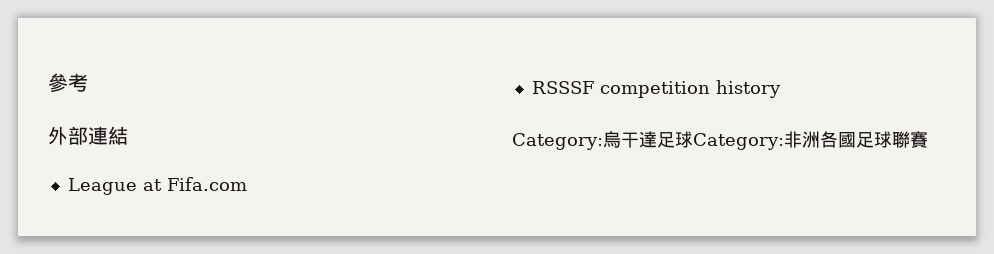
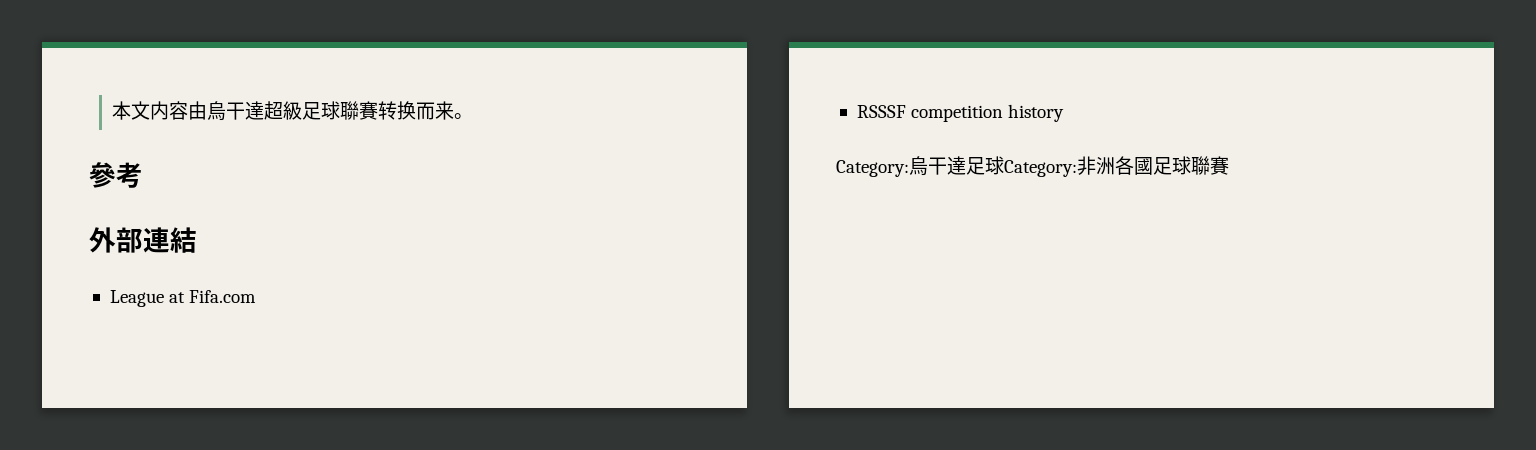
(48, 82) none -> [112,101,474,121] 本文内容由烏干達超級足球聯賽转换而来。 //

